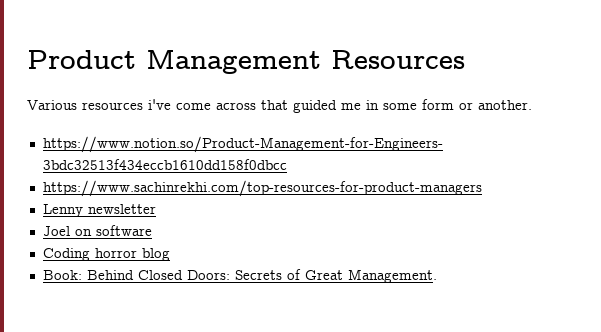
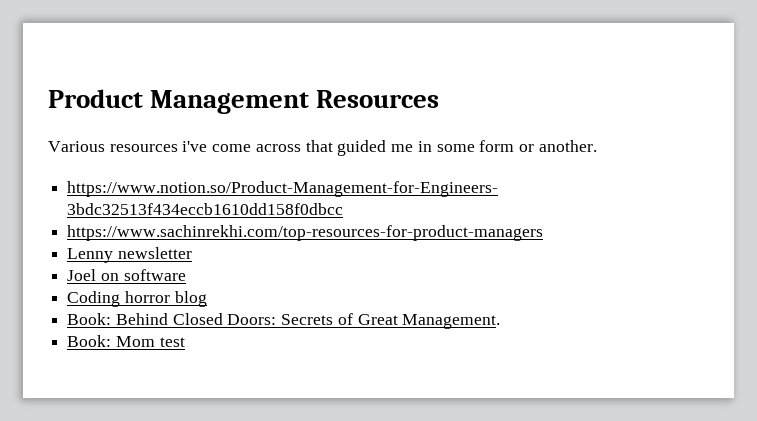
(437, 276) none -> [67,335,185,347] // Book: Mom test

